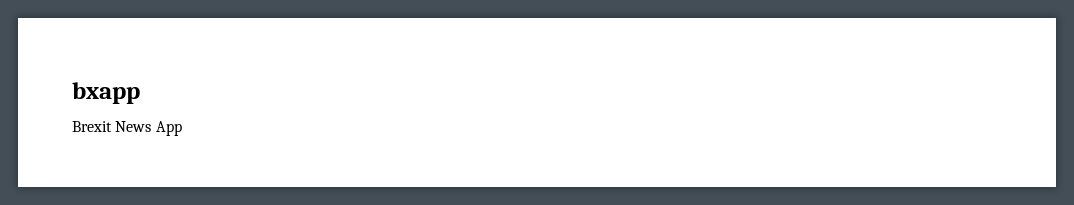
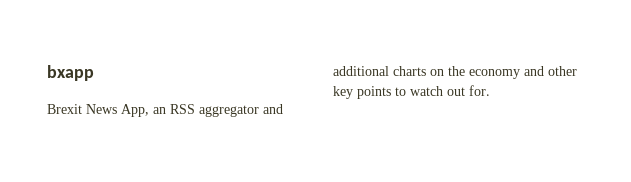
[155,121,182,136] App -> [121,104,283,117] [333,66,577,79] [333,85,490,99] App, an RSS aggregator and additional charts on the economy and other key points to watch out for.

